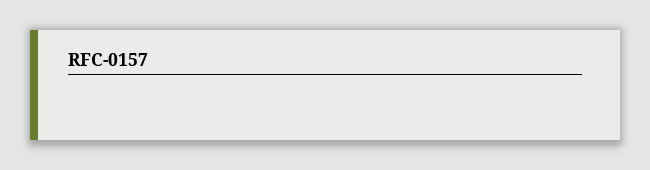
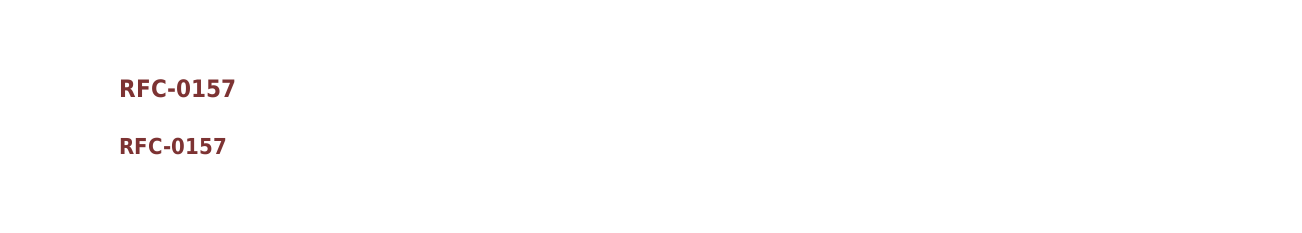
[68,53,148,66] RFC-0157 -> [119,79,236,98] [119,137,227,155] RFC-0157 // RFC-0157

